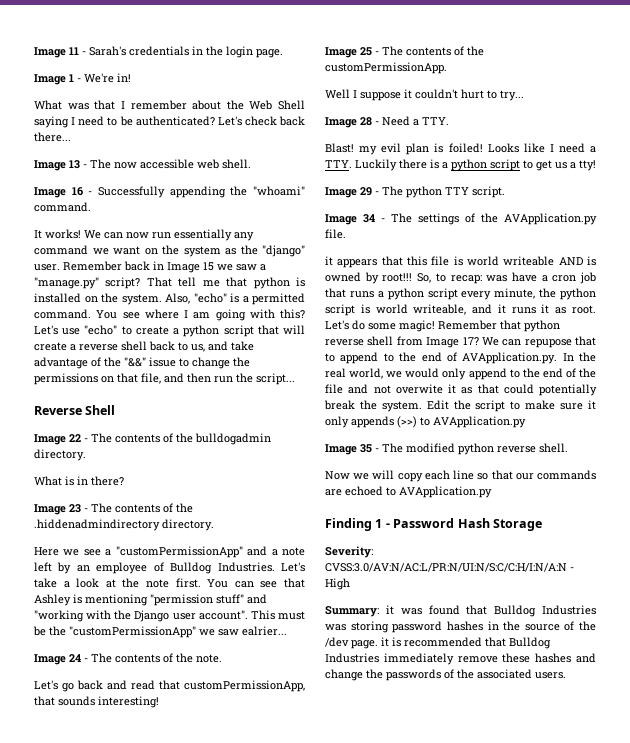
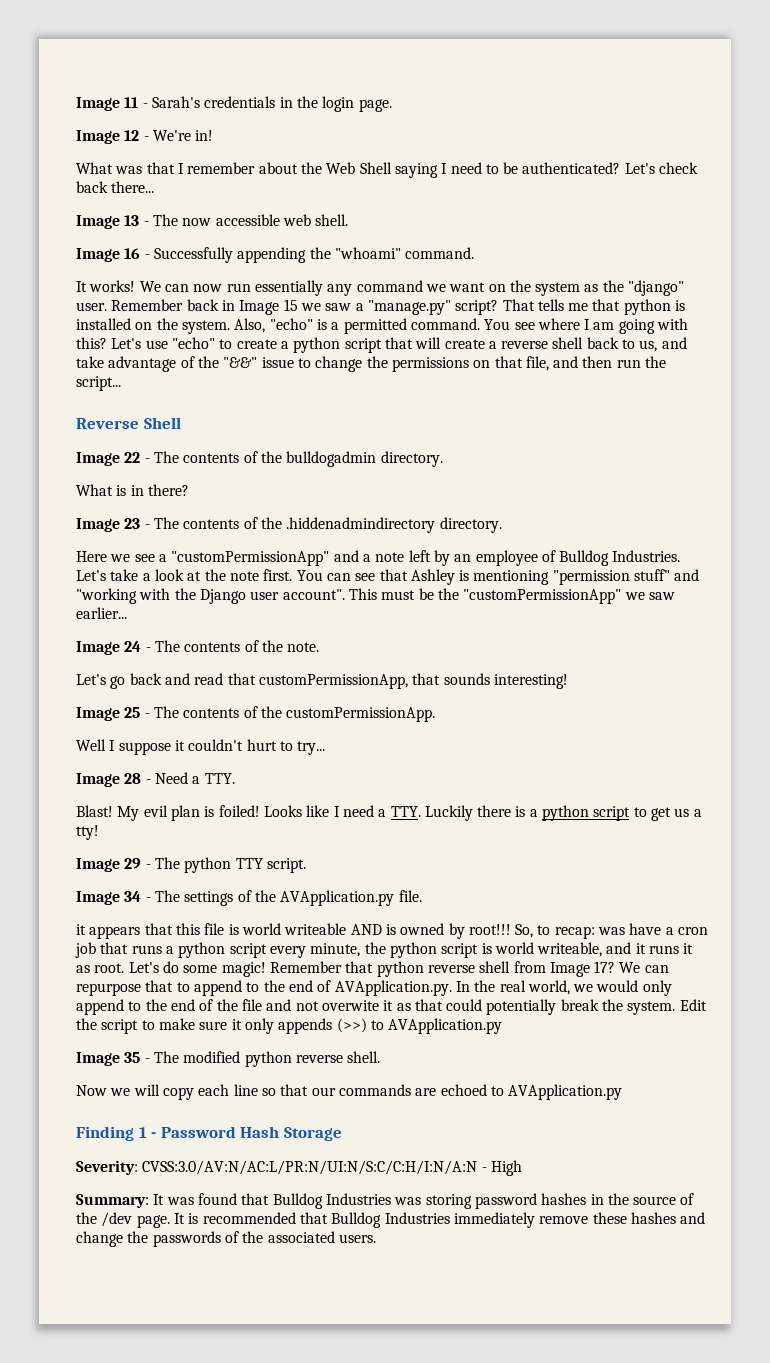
[69,74,74,82] 1 -> [124,130,140,141] 12
[178,277,197,287] tell -> [537,299,564,311] tells
[242,626,287,636] ealrier... -> [76,607,127,619] earlier...
[359,146,378,155] my -> [117,806,140,821] My
[524,339,572,348] repupose -> [76,983,141,996] repurpose
[385,605,394,615] it -> [153,1194,165,1205] It
[381,637,389,647] it -> [173,1213,185,1224] It

